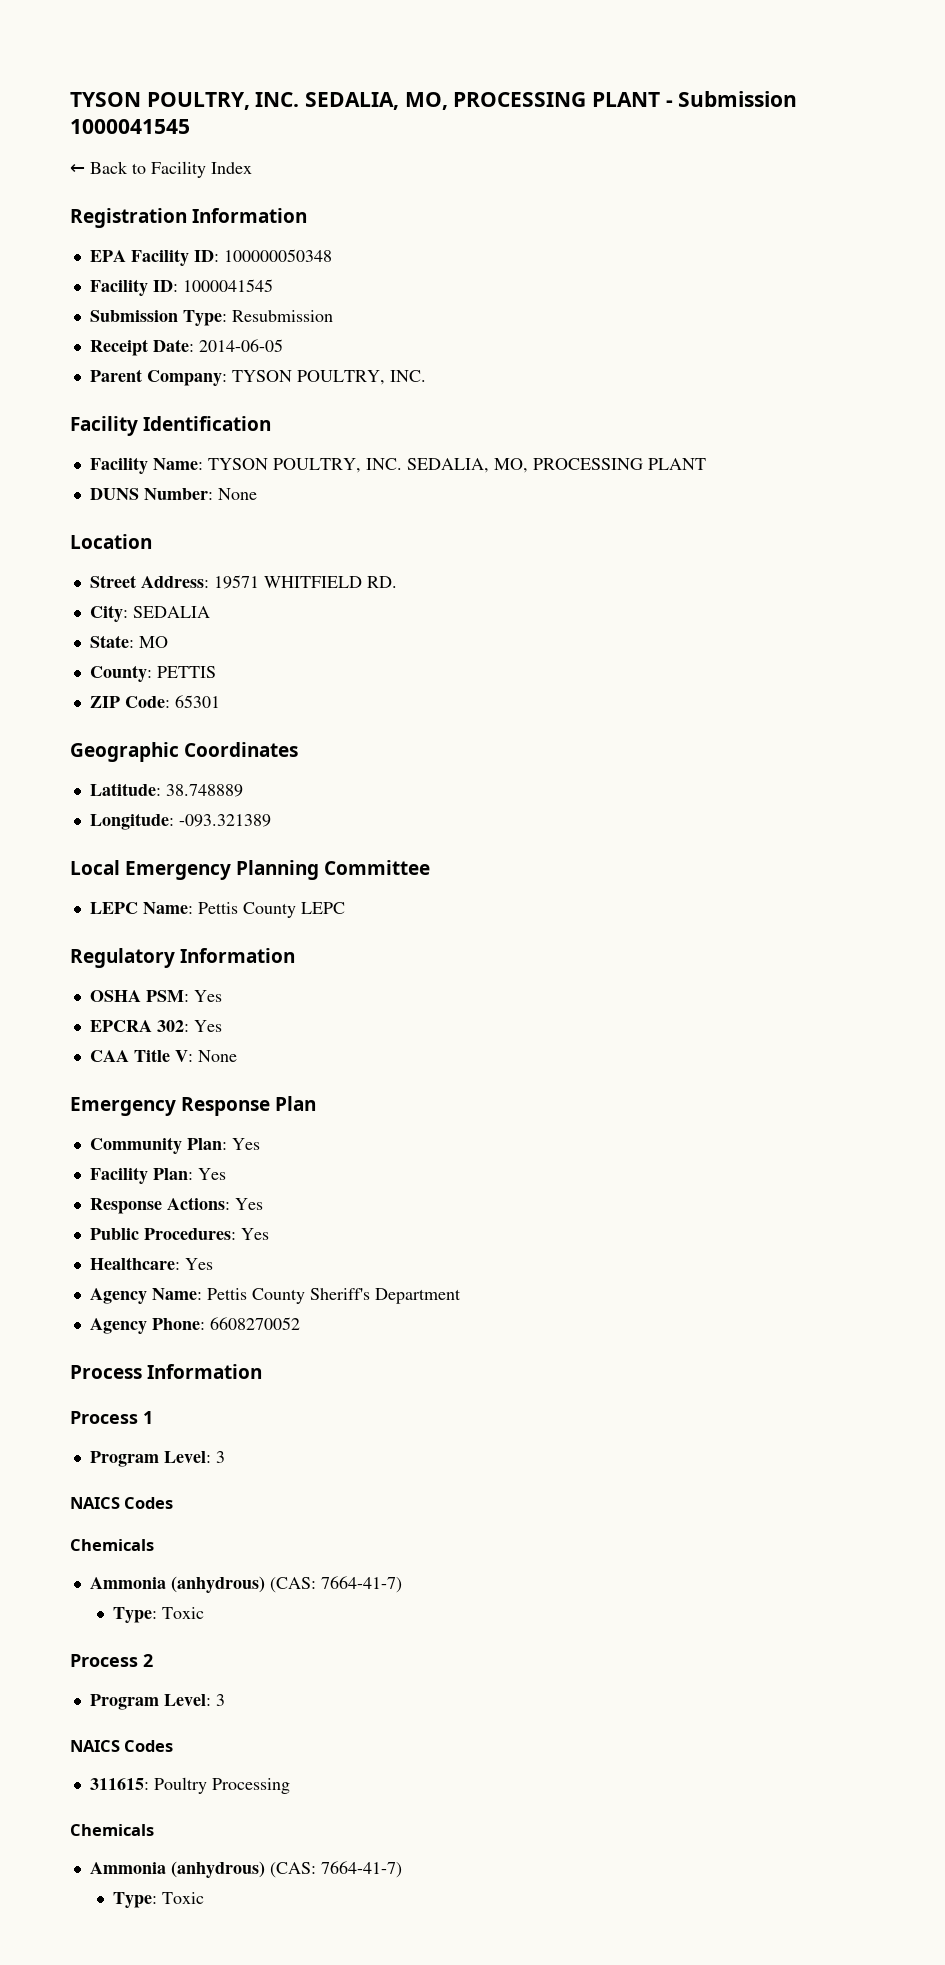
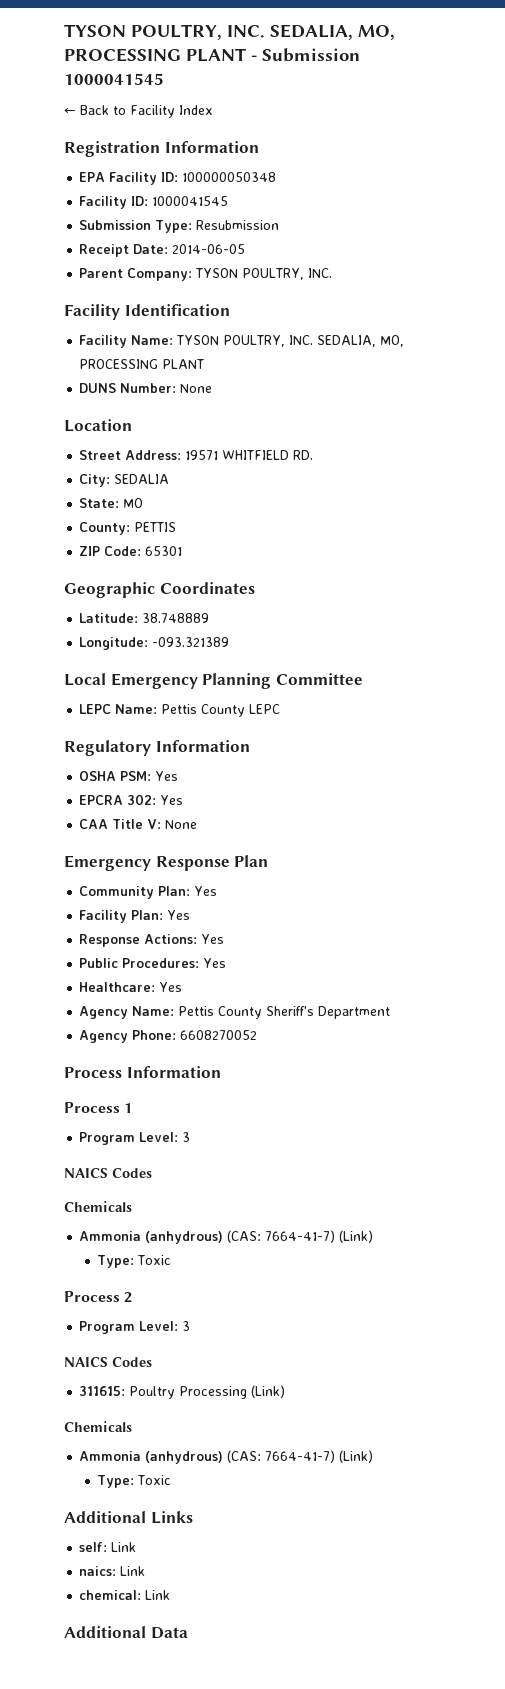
(402, 1584) none -> [339,1230,374,1243] (Link)
[70,1824,154,1836] [89,1861,402,1878] [113,1892,205,1908] // Chemicals // Ammonia (anhydrous) (CAS: 7664-41-7) // Type: Toxic -> [251,1385,286,1398] [64,1421,132,1432] [79,1450,374,1464] [97,1475,172,1488] [64,1511,193,1524] [79,1542,137,1552] [79,1566,146,1576] [79,1590,171,1600] [64,1626,188,1639] (Link) // Chemicals // Ammonia (anhydrous) (CAS: 7664-41-7) (Link) // Type: Toxic // Additional Links // self: Link // naics: Link // chemical: Link // Additional Data

